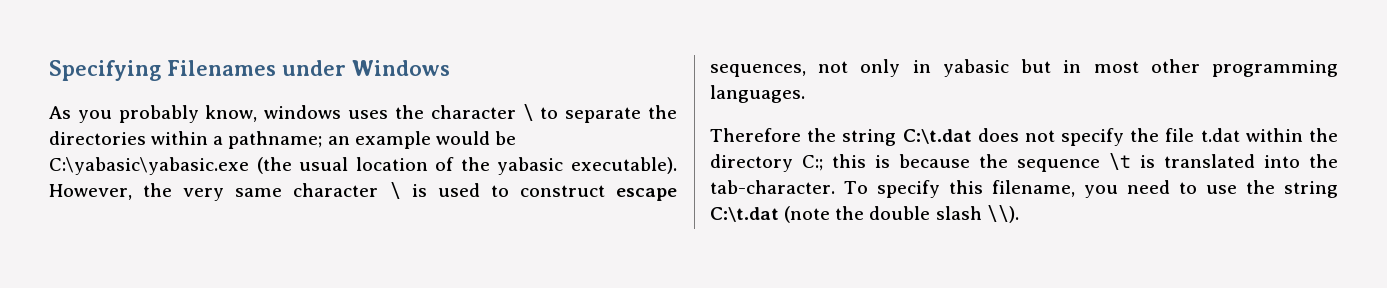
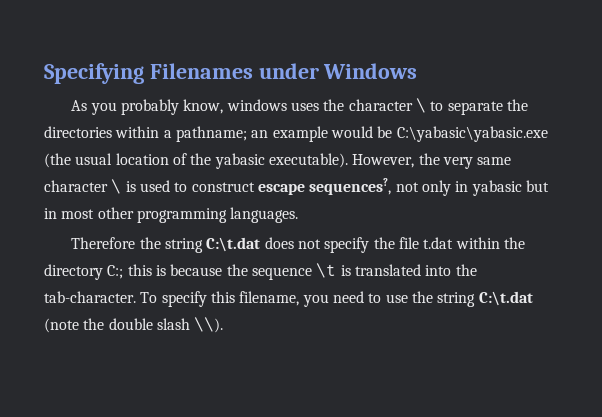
[710,64,806,77] sequences, -> [309,178,392,195] sequences?,

